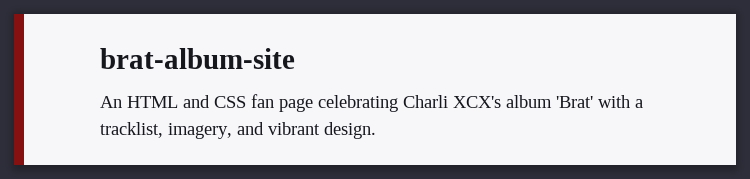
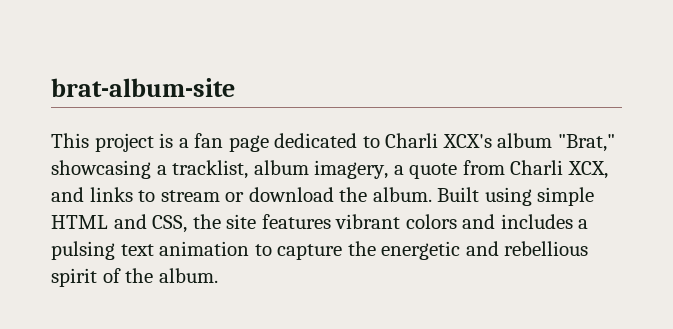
[100,94,643,112] [100,122,376,139] An HTML and CSS fan page celebrating Charli XCX's album 'Brat' with a tracklist, imagery, and vibrant design. -> [51,133,615,152] [51,160,608,179] [51,187,595,206] [51,214,589,233] [51,241,589,260] [51,268,218,287] This project is a fan page dedicated to Charli XCX's album "Brat," showcasing a tracklist, album imagery, a quote from Charli XCX, and links to stream or download the album. Built using simple HTML and CSS, the site features vibrant colors and includes a pulsing text animation to capture the energetic and rebellious spirit of the album.

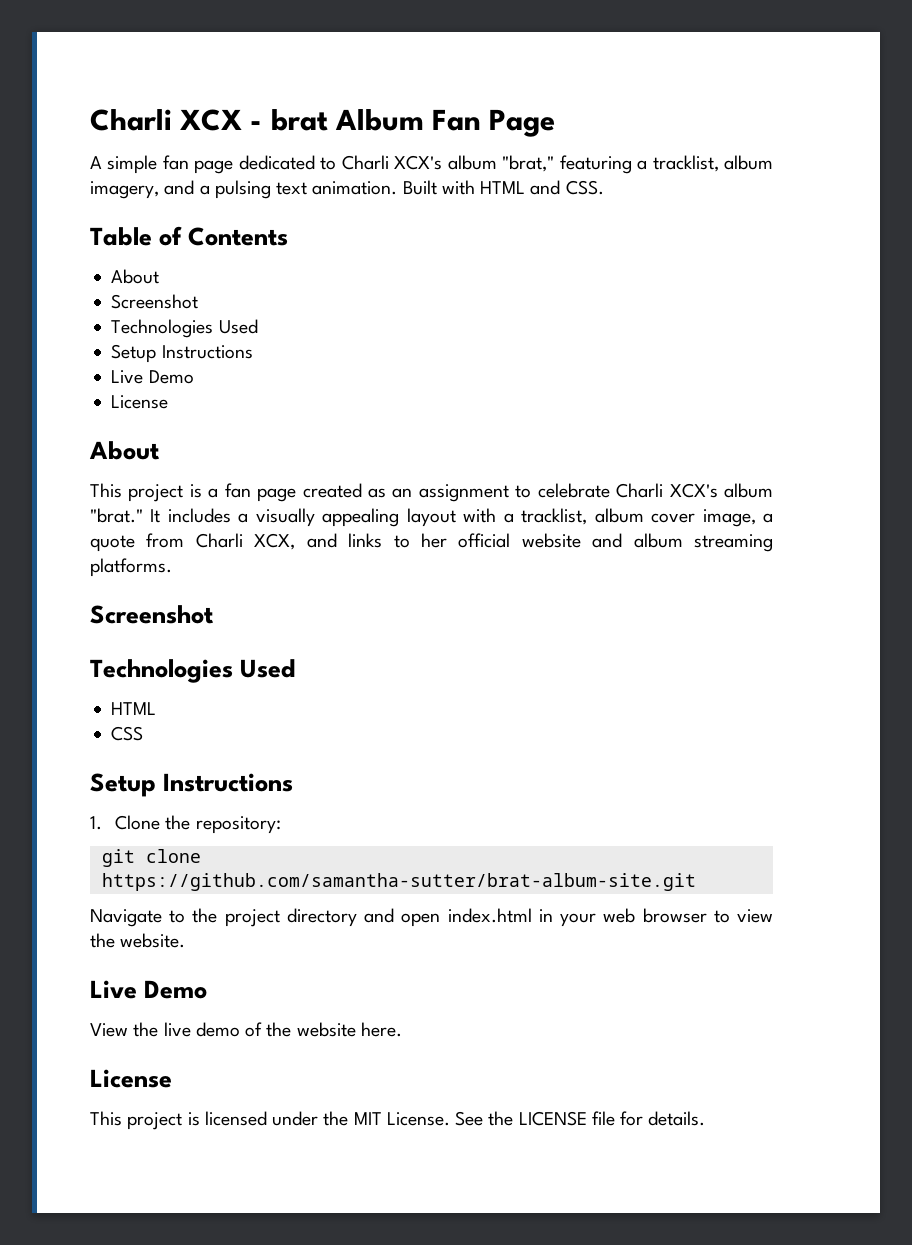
[51,78,235,97] brat-album-site -> [90,109,556,137] [90,155,773,174] [90,180,604,199] [90,226,289,246] [111,269,160,284] [111,294,199,309] [111,319,258,338] [111,344,253,363] [111,370,194,384] [111,395,169,409] [89,441,160,460] Charli XCX - brat Album Fan Page // A simple fan page dedicated to Charli XCX's album "brat," featuring a tracklist, album imagery, and a pulsing text animation. Built with HTML and CSS. // Table of Contents // About // Screenshot // Technologies Used // Setup Instructions // Live Demo // License // About
[274,133,615,152] [51,160,389,179] dedicated to Charli XCX's album "Brat," showcasing a tracklist, album imagery, -> [302,483,774,502] [90,508,756,527] created as an assignment to celebrate Charli XCX's album "brat." It includes a visually appealing layout with a tracklist, album cover image,
[160,187,595,206] [51,214,589,233] [51,241,589,260] [51,268,218,287] stream or download the album. Built using simple HTML and CSS, the site features vibrant colors and includes a pulsing text animation to capture the energetic and rebellious spirit of the album. -> [420,533,773,552] [90,558,172,577] [90,605,214,624] [90,659,297,683] [111,702,157,715] [111,726,144,741] [90,773,294,797] [90,815,281,834] [101,849,201,867] [101,873,696,891] [90,908,774,927] [90,933,186,948] [90,980,208,999] [90,1022,402,1037] [90,1069,172,1088] [90,1111,706,1130] her official website and album streaming platforms. // Screenshot // Technologies Used // HTML // CSS // Setup Instructions // 1. Clone the repository: // git clone https://github.com/samantha-sutter/brat-album-site.git // Navigate to the project directory and open index.html in your web browser to view the website. // Live Demo // View the live demo of the website here. // License // This project is licensed under the MIT License. See the LICENSE file for details.

